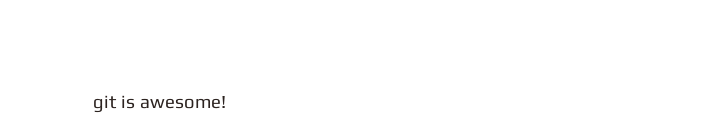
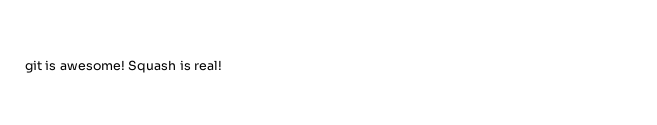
(226, 102) none -> [128,60,222,73] Squash is real!

